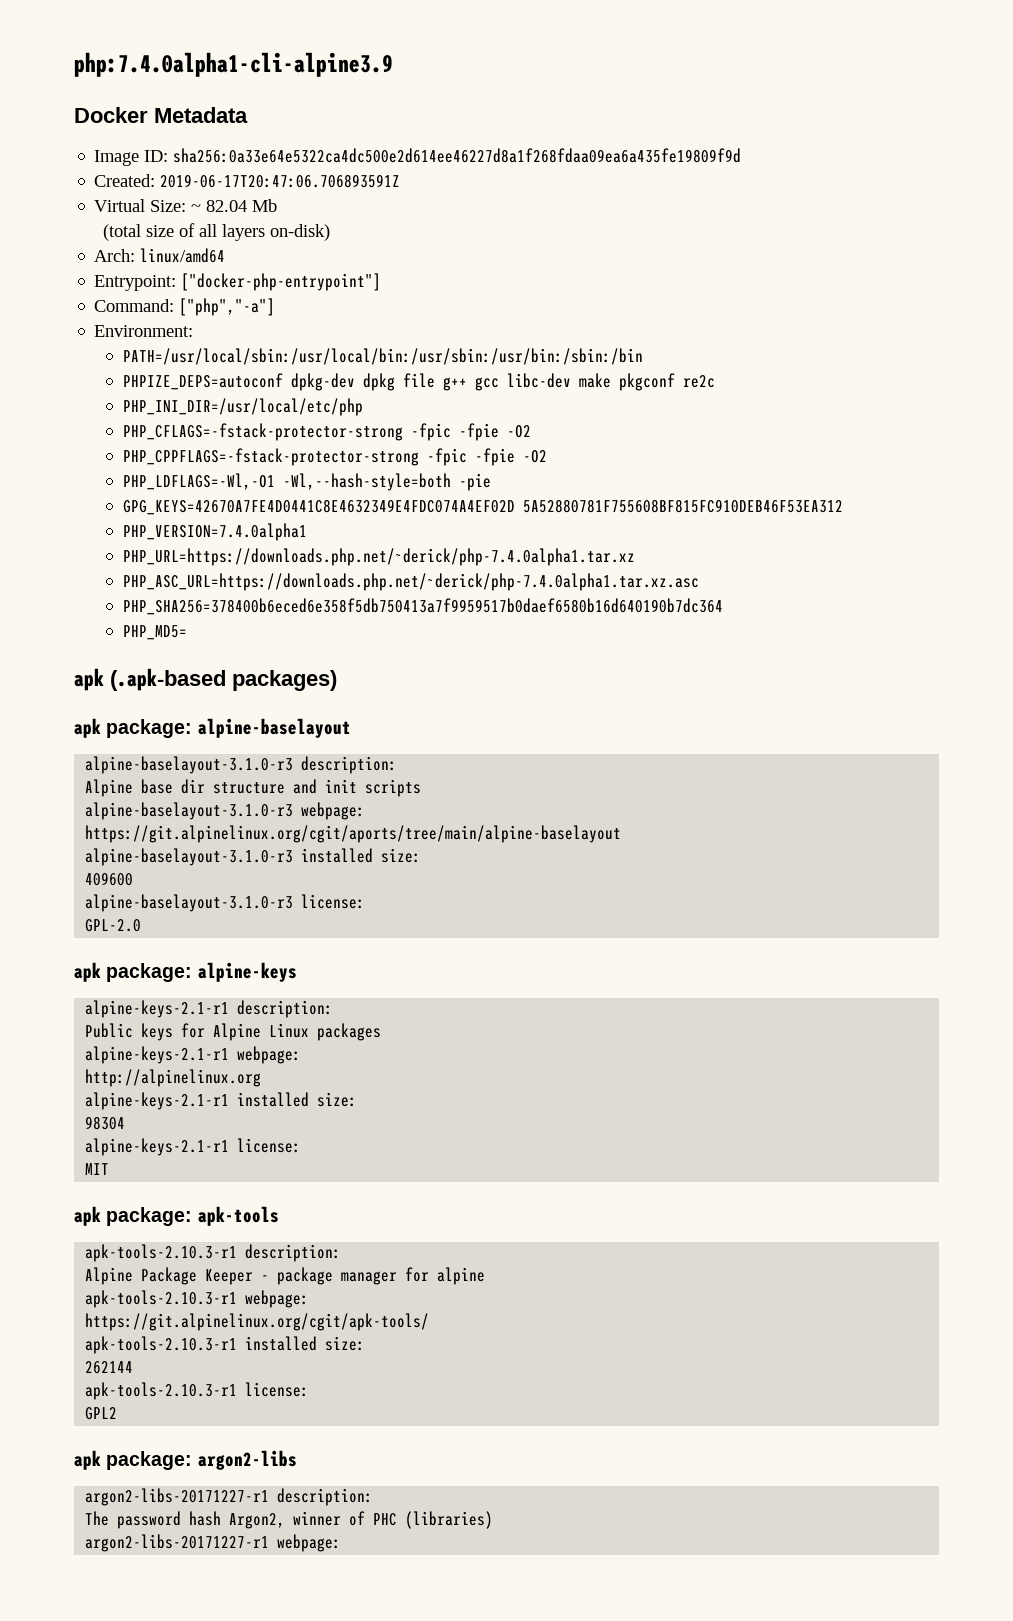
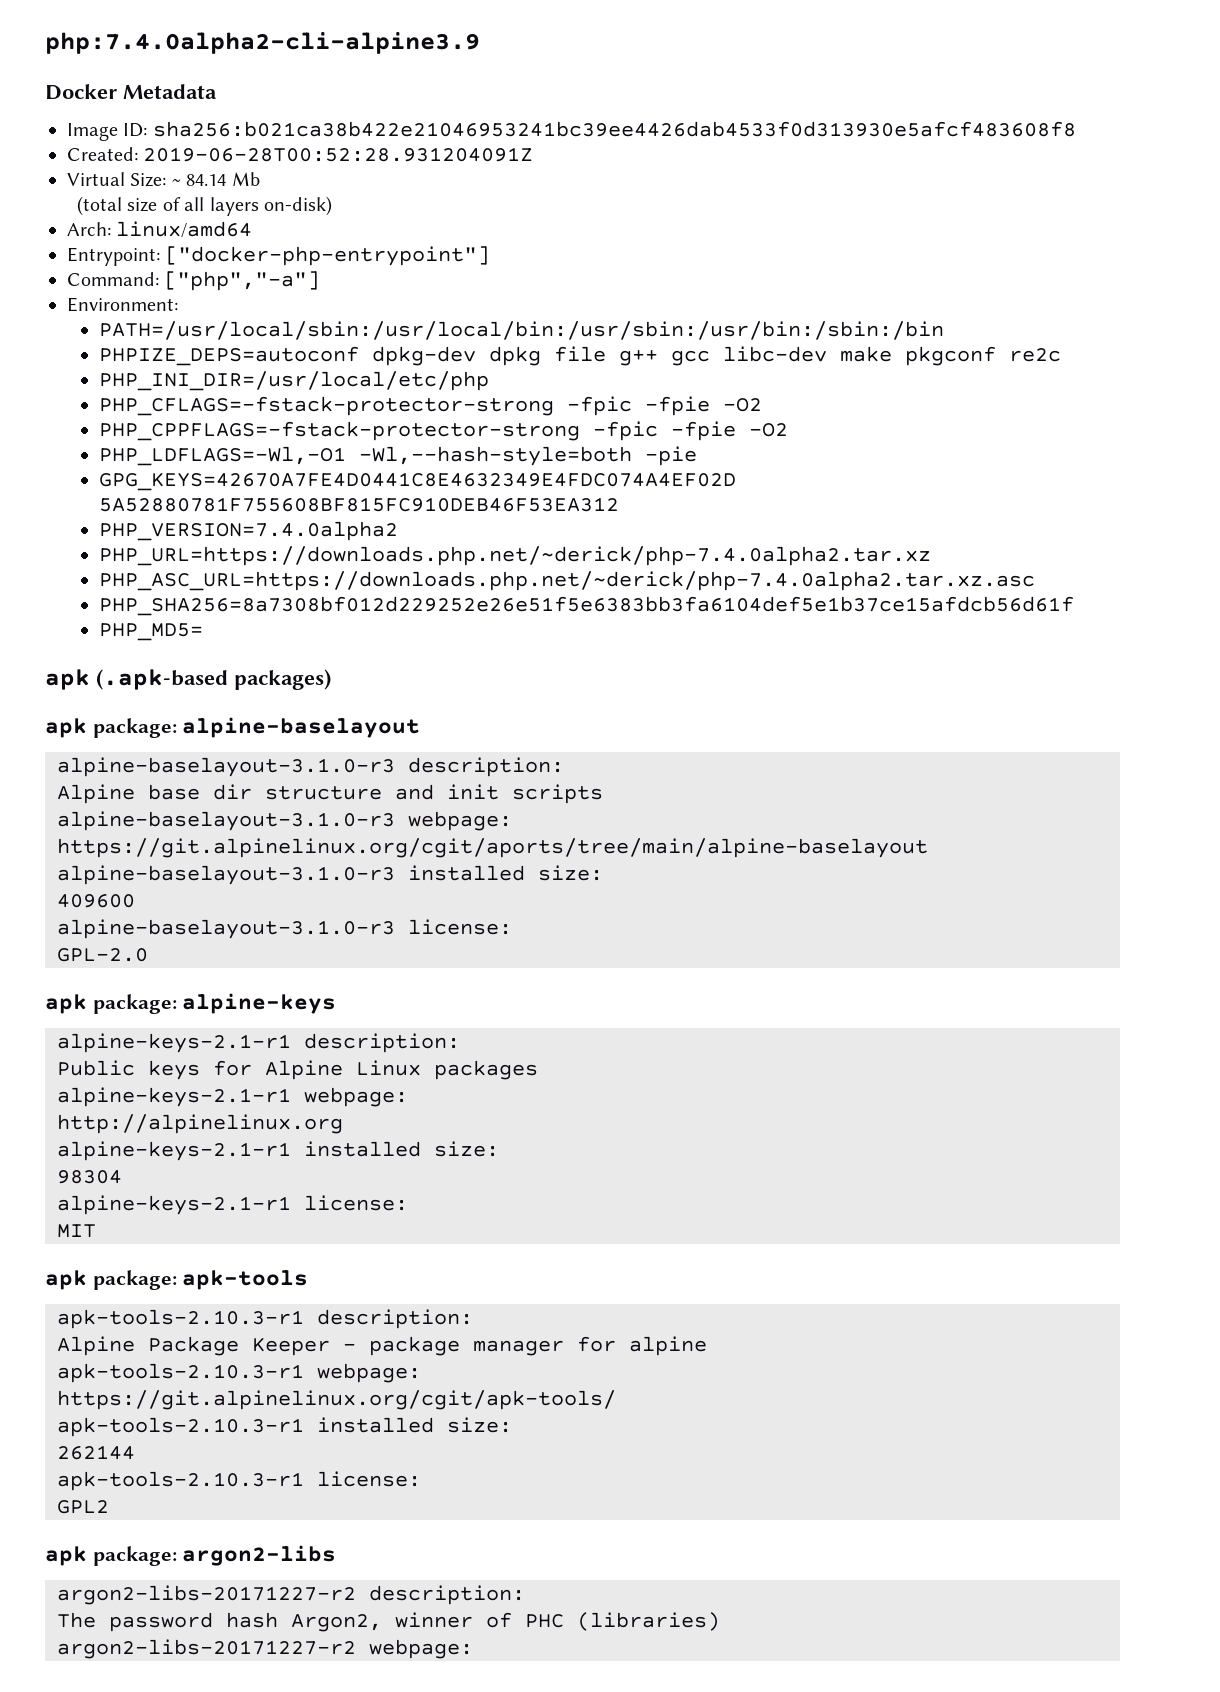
[74,52,393,77] php:7.4.0alpha1-cli-alpine3.9 -> [45,32,480,54] php:7.4.0alpha2-cli-alpine3.9
[173,148,742,163] sha256:0a33e64e5322ca4dc500e2d614ee46227d8a1f268fdaa09ea6a435fe19809f9d -> [152,121,1076,137] sha256:b021ca38b422e21046953241bc39ee4426dab4533f0d313930e5afcf483608f8
[160,174,401,188] 2019-06-17T20:47:06.706893591Z -> [143,147,534,162] 2019-06-28T00:52:28.931204091Z
[206,200,248,212] 82.04 -> [186,174,227,186] 84.14
[123,523,308,541] [123,548,636,566] [123,573,700,591] [123,598,724,615] PHP_VERSION=7.4.0alpha1 // PHP_URL=https://downloads.php.net/~derick/php-7.4.0alpha1.tar.xz // PHP_ASC_URL=https://downloads.php.net/~derick/php-7.4.0alpha1.tar.xz.asc // PHP_SHA256=378400b6eced6e358f5db750413a7f9959517b0daef6580b16d640190b7dc364 -> [98,521,398,541] [98,546,931,566] [98,571,1035,591] [98,596,1074,616] PHP_VERSION=7.4.0alpha2 // PHP_URL=https://downloads.php.net/~derick/php-7.4.0alpha2.tar.xz // PHP_ASC_URL=https://downloads.php.net/~derick/php-7.4.0alpha2.tar.xz.asc // PHP_SHA256=8a7308bf012d229252e26e51f5e6383bb3fa6104def5e1b37ce15afdcb56d61f
[85,1488,270,1506] argon2-libs-20171227-r1 -> [57,1585,356,1605] argon2-libs-20171227-r2
[85,1534,270,1552] argon2-libs-20171227-r1 -> [57,1639,356,1659] argon2-libs-20171227-r2

